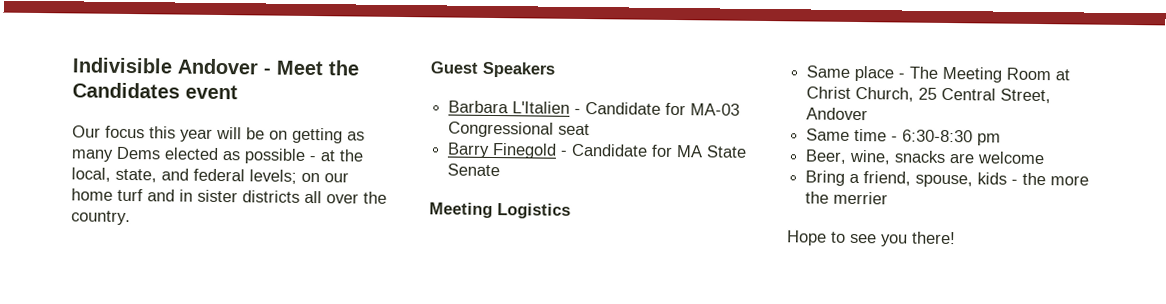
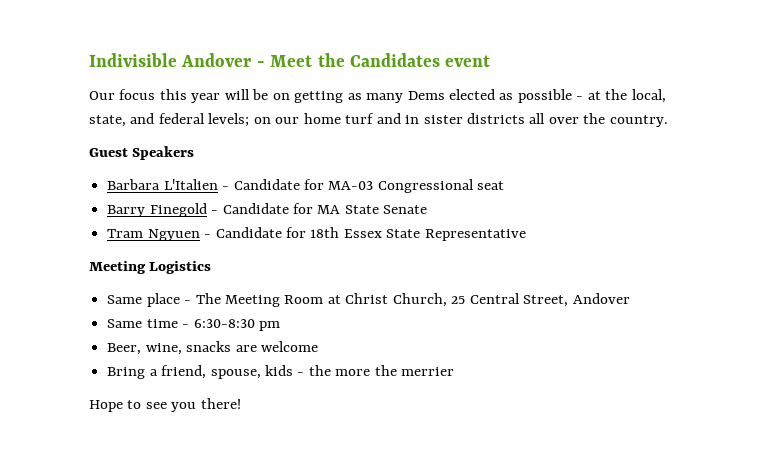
(501, 170) none -> [107,227,526,241] // Tram Ngyuen - Candidate for 18th Essex State Representative

